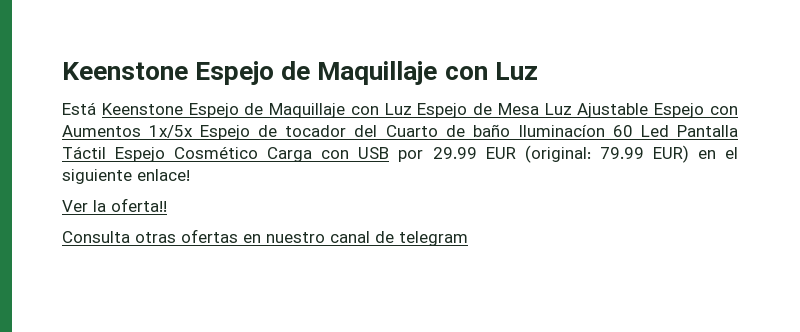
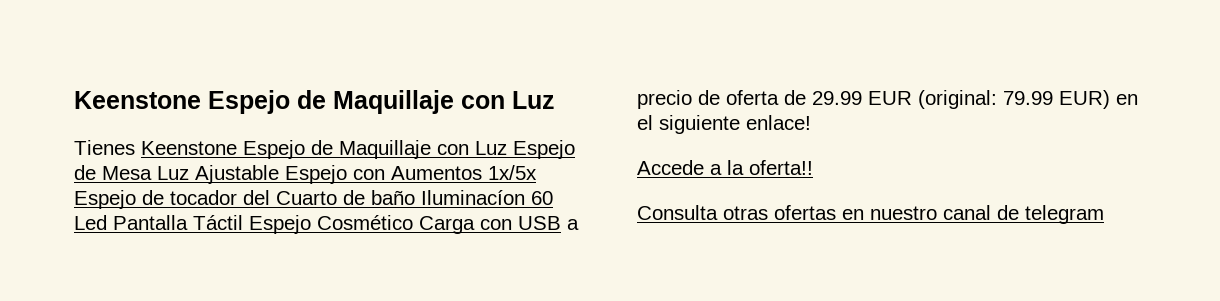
[62,102,96,115] Está -> [74,140,135,155] Tienes
[398,150,424,162] por -> [567,219,579,230] [637,90,806,109] a precio de oferta de
[62,200,88,212] Ver -> [637,160,722,175] Accede a

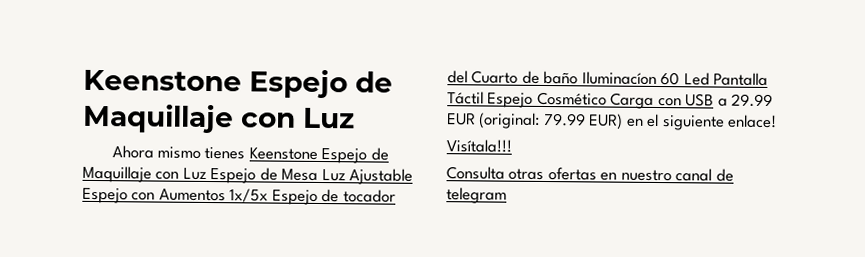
[74,140,135,155] Tienes -> [111,145,246,160] Ahora mismo tienes
[637,90,806,109] precio de oferta de -> (728, 102) none
[637,160,813,175] Accede a la oferta!! -> [446,139,512,153] Visítala!!!

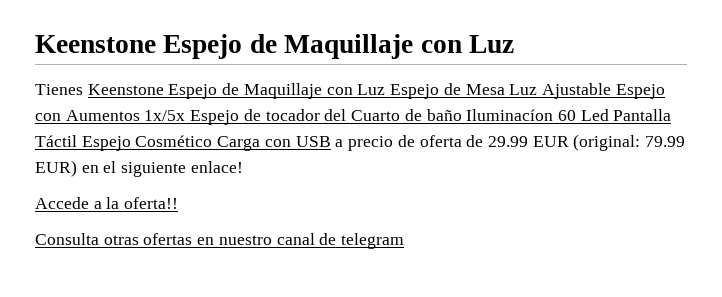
[111,145,246,160] Ahora mismo tienes -> [35,84,83,95] Tienes
(728, 102) none -> [348,135,484,151] precio de oferta de
[446,139,512,153] Visítala!!! -> [35,197,179,209] Accede a la oferta!!

